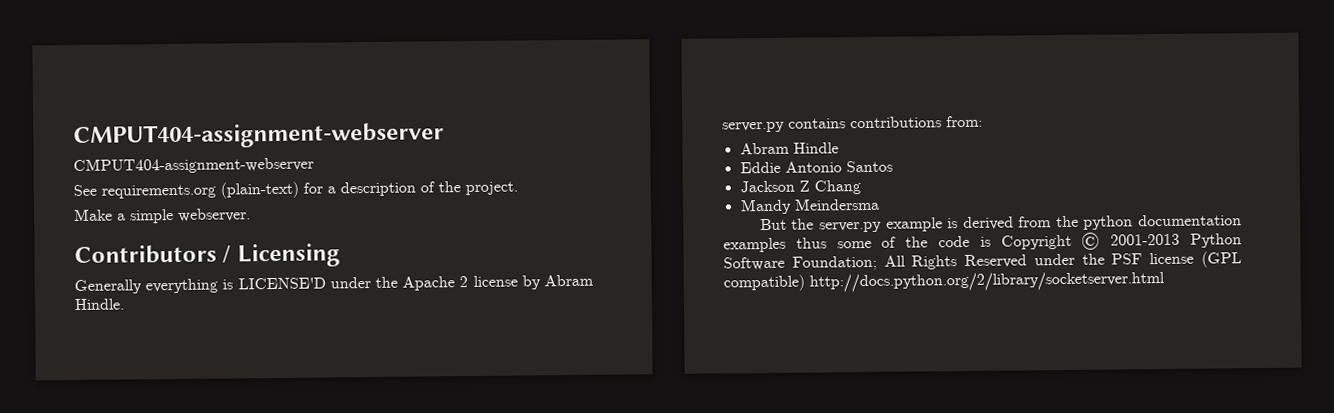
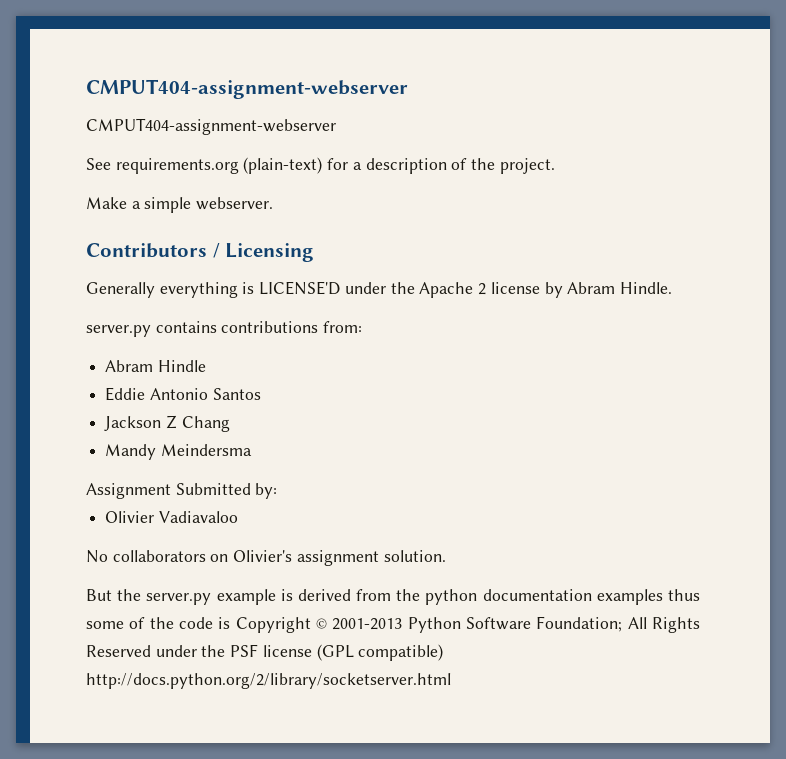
(880, 204) none -> [86,483,278,499] [105,511,238,523] [86,550,446,566] // Assignment Submitted by: // Olivier Vadiavaloo // No collaborators on Olivier's assignment solution.

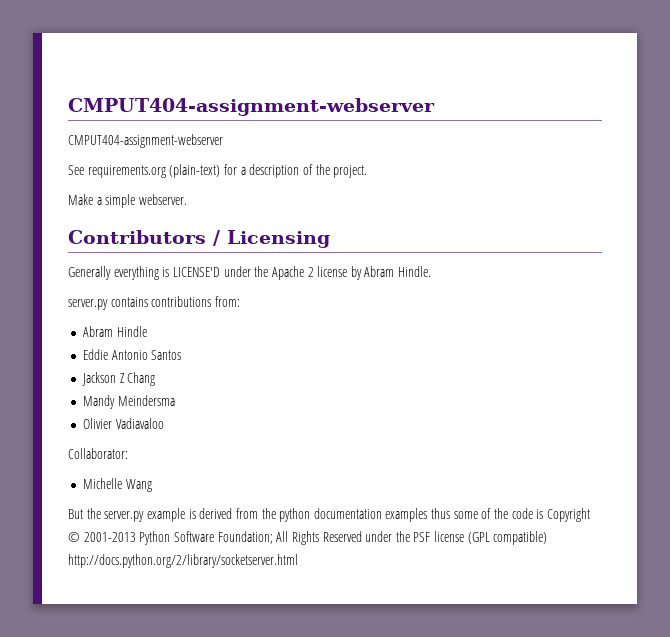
[86,483,278,499] // Assignment Submitted by: -> (175, 400) none
[86,550,446,566] No collaborators on Olivier's assignment solution. -> [68,448,128,459] [82,478,152,492] Collaborator: // Michelle Wang

